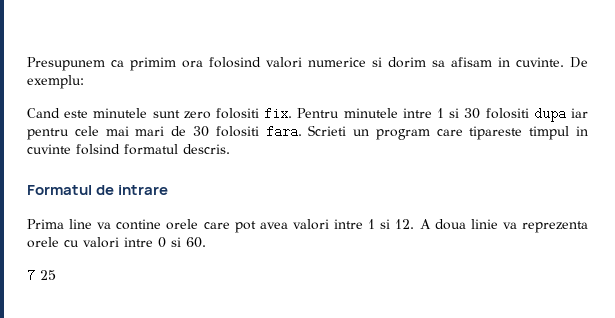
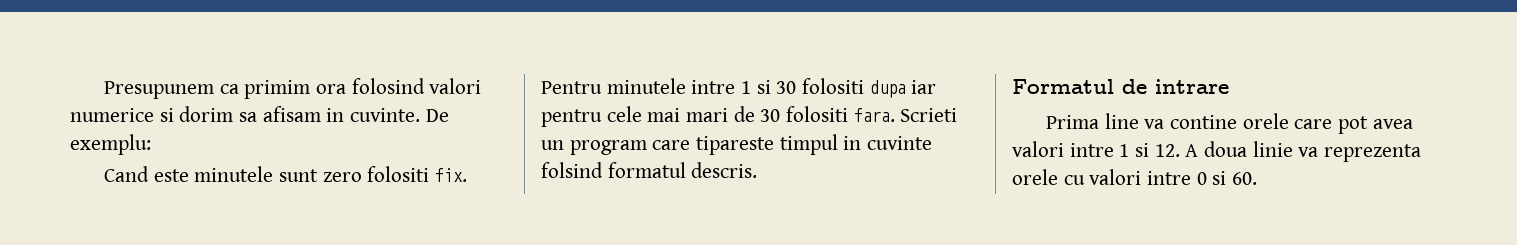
[27,269,56,282] // 7 25 -> (1258, 178) none

